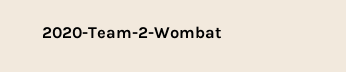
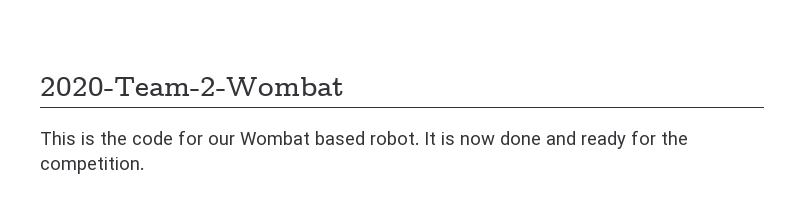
(222, 32) none -> [40,130,688,149] [40,157,144,174] // This is the code for our Wombat based robot. It is now done and ready for the competition.

